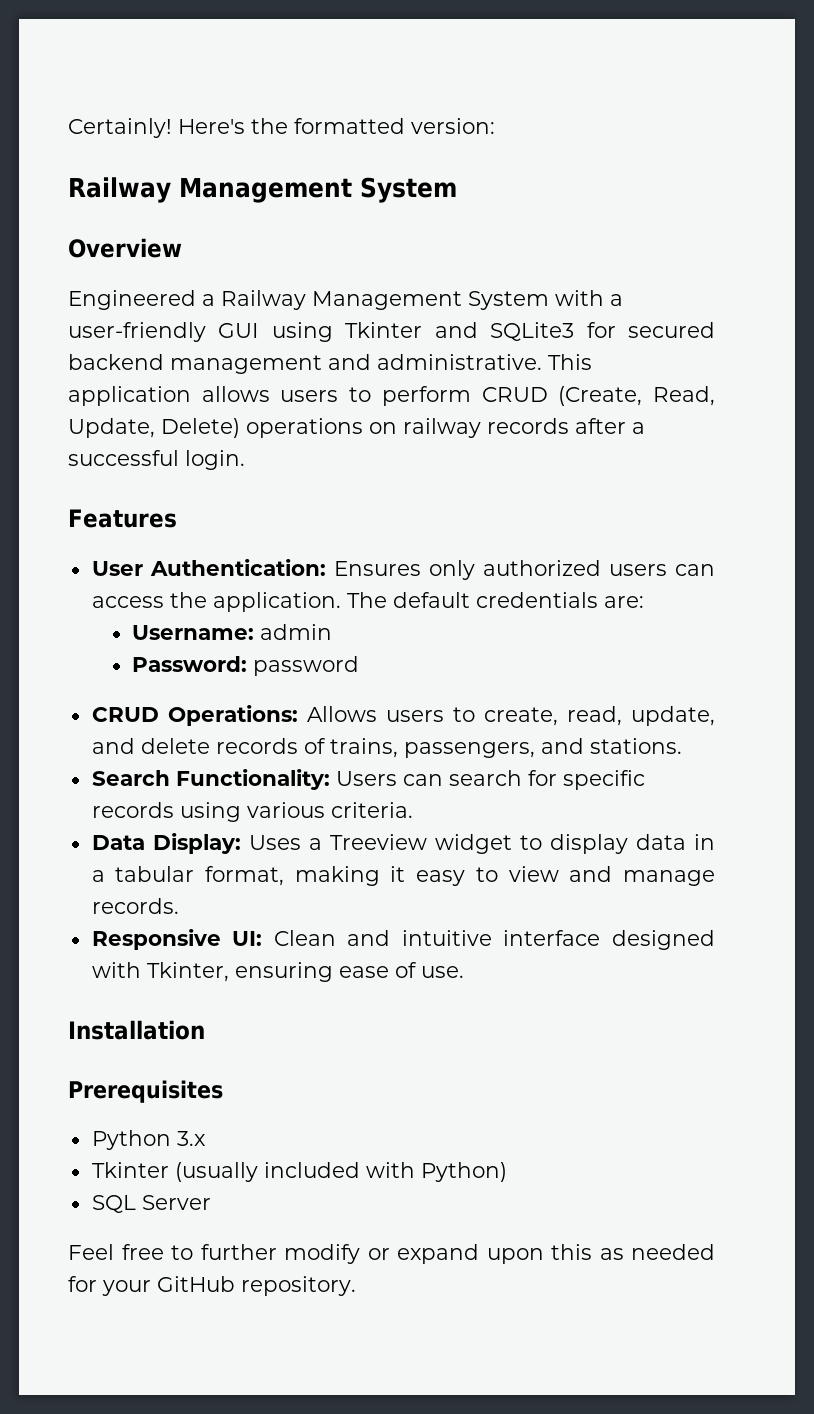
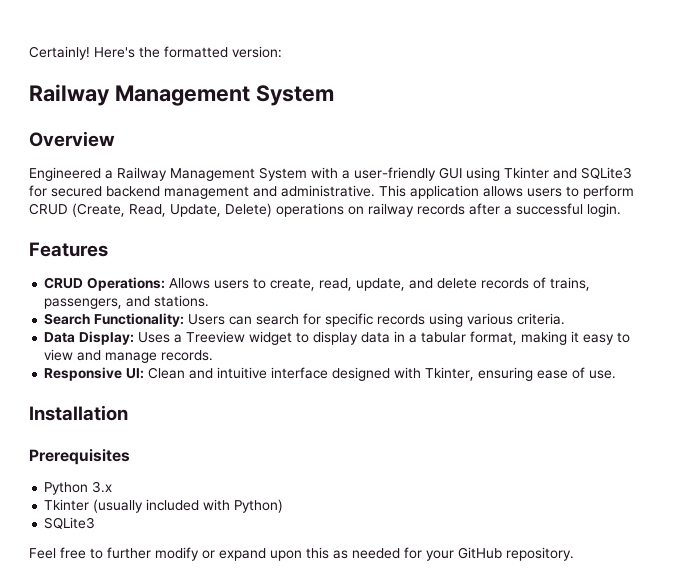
[91,559,716,580] [91,592,644,612] [132,624,333,640] [132,656,360,676] // User Authentication: Ensures only authorized users can access the application. The default credentials are: // Username: admin // Password: password -> (108, 249) none
[91,1195,211,1213] SQL Server -> [44,517,96,529] SQLite3

